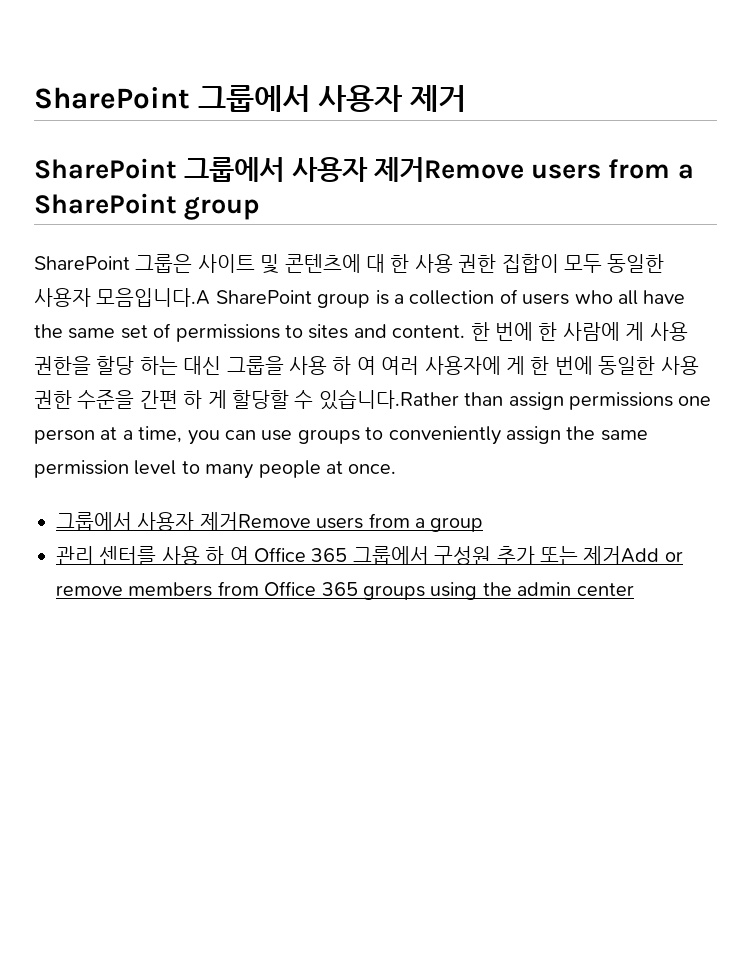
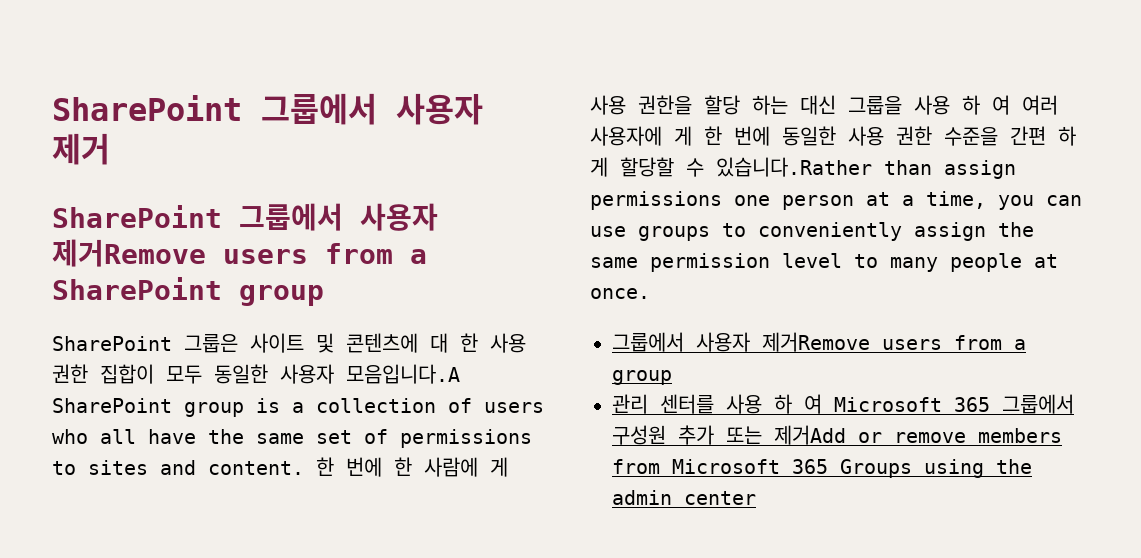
[254,547,306,562] Office -> [834,397,942,412] Microsoft
[264,581,425,600] Office 365 groups -> [672,459,912,478] Microsoft 365 Groups

